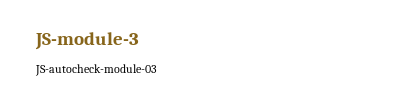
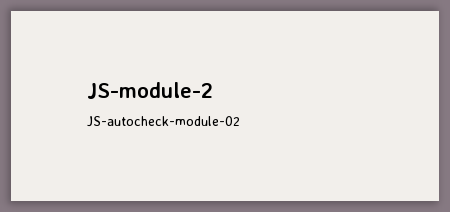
[35,32,139,50] [35,64,157,76] JS-module-3 // JS-autocheck-module-03 -> [87,82,213,99] [87,116,240,127] JS-module-2 // JS-autocheck-module-02

